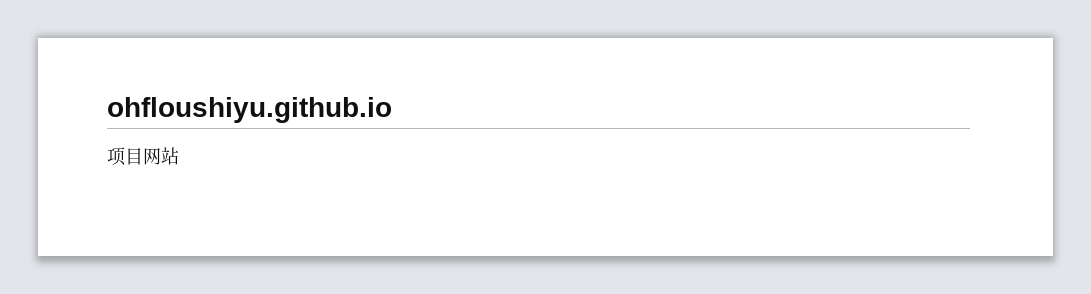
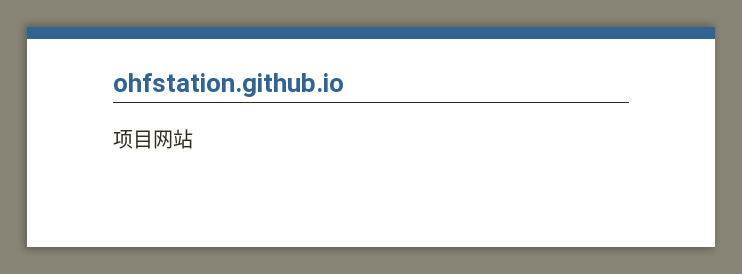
[107,97,392,123] ohfloushiyu.github.io -> [113,73,344,97] ohfstation.github.io

